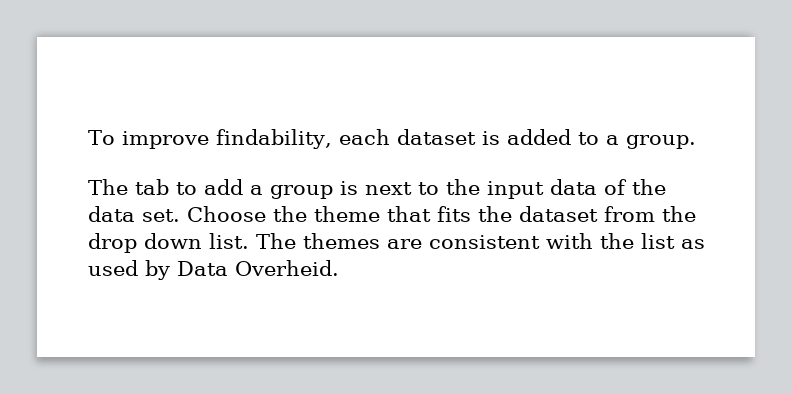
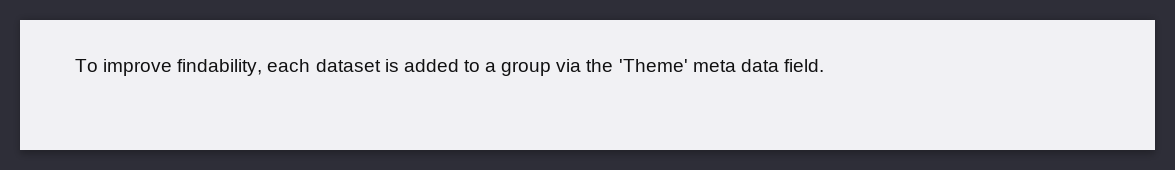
[625,135,696,149] [88,179,666,199] [88,206,696,222] [88,233,705,253] [88,260,339,280] group. // The tab to add a group is next to the input data of the data set. Choose the theme that fits the dataset from the drop down list. The themes are consistent with the list as used by Data Overheid. -> [501,59,824,76] group via the 'Theme' meta data field.

